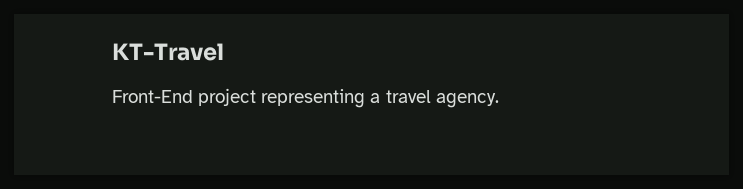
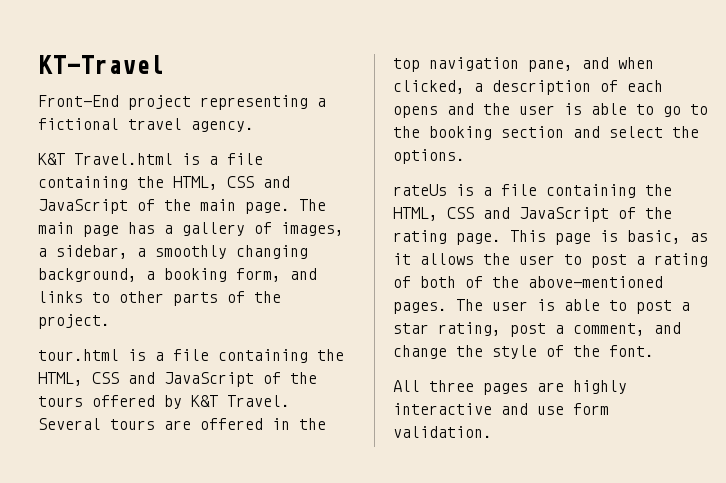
(381, 98) none -> [38,118,119,130] fictional
(499, 100) none -> [38,153,263,165] [38,176,290,190] [38,199,326,214] [38,222,344,237] [38,245,308,259] [38,268,317,282] [38,291,281,306] [38,314,110,329] [38,349,344,363] [38,372,317,387] [38,395,290,409] [38,418,326,430] [393,57,654,72] [393,80,663,95] [393,103,708,118] [393,126,699,140] [393,149,465,164] [393,184,672,198] [393,207,672,222] [393,230,708,245] [393,253,708,268] [393,276,663,288] [393,299,690,314] [393,322,681,337] [393,345,654,359] [393,380,627,395] [393,403,609,415] [393,426,492,438] // K&T Travel.html is a file containing the HTML, CSS and JavaScript of the main page. The main page has a gallery of images, a sidebar, a smoothly changing background, a booking form, and links to other parts of the project. // tour.html is a file containing the HTML, CSS and JavaScript of the tours offered by K&T Travel. Several tours are offered in the top navigation pane, and when clicked, a description of each opens and the user is able to go to the booking section and select the options. // rateUs is a file containing the HTML, CSS and JavaScript of the rating page. This page is basic, as it allows the user to post a rating of both of the above-mentioned pages. The user is able to post a star rating, post a comment, and change the style of the font. // All three pages are highly interactive and use form validation.

